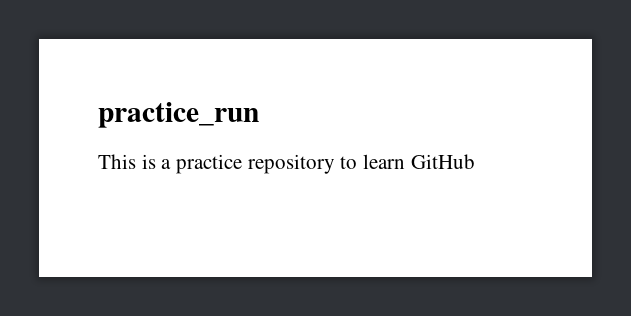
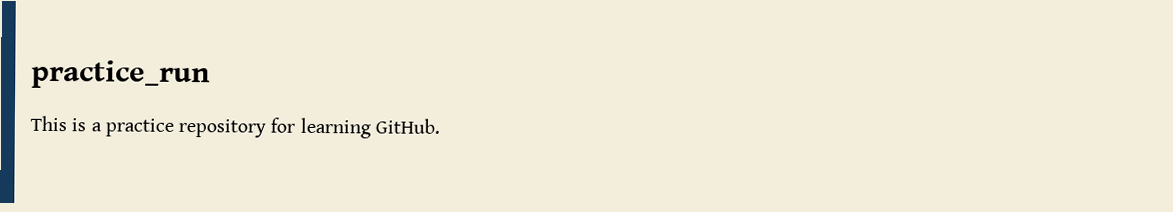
[340,154,475,169] to learn GitHub -> [270,117,440,139] for learning GitHub.

